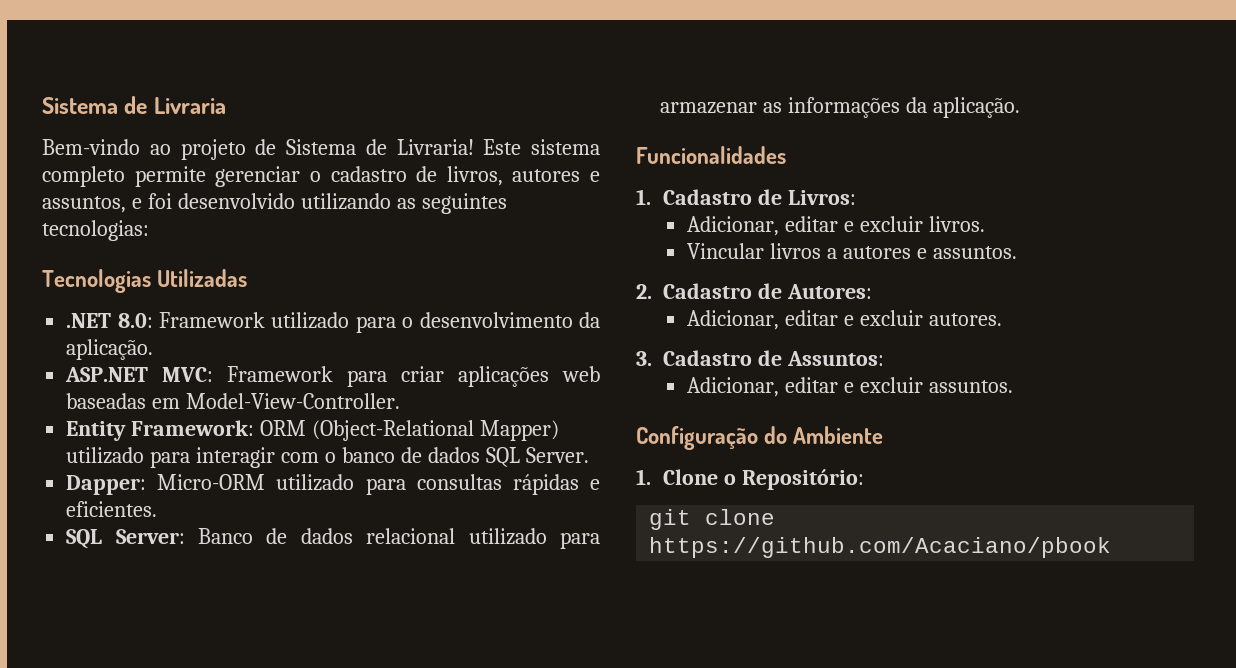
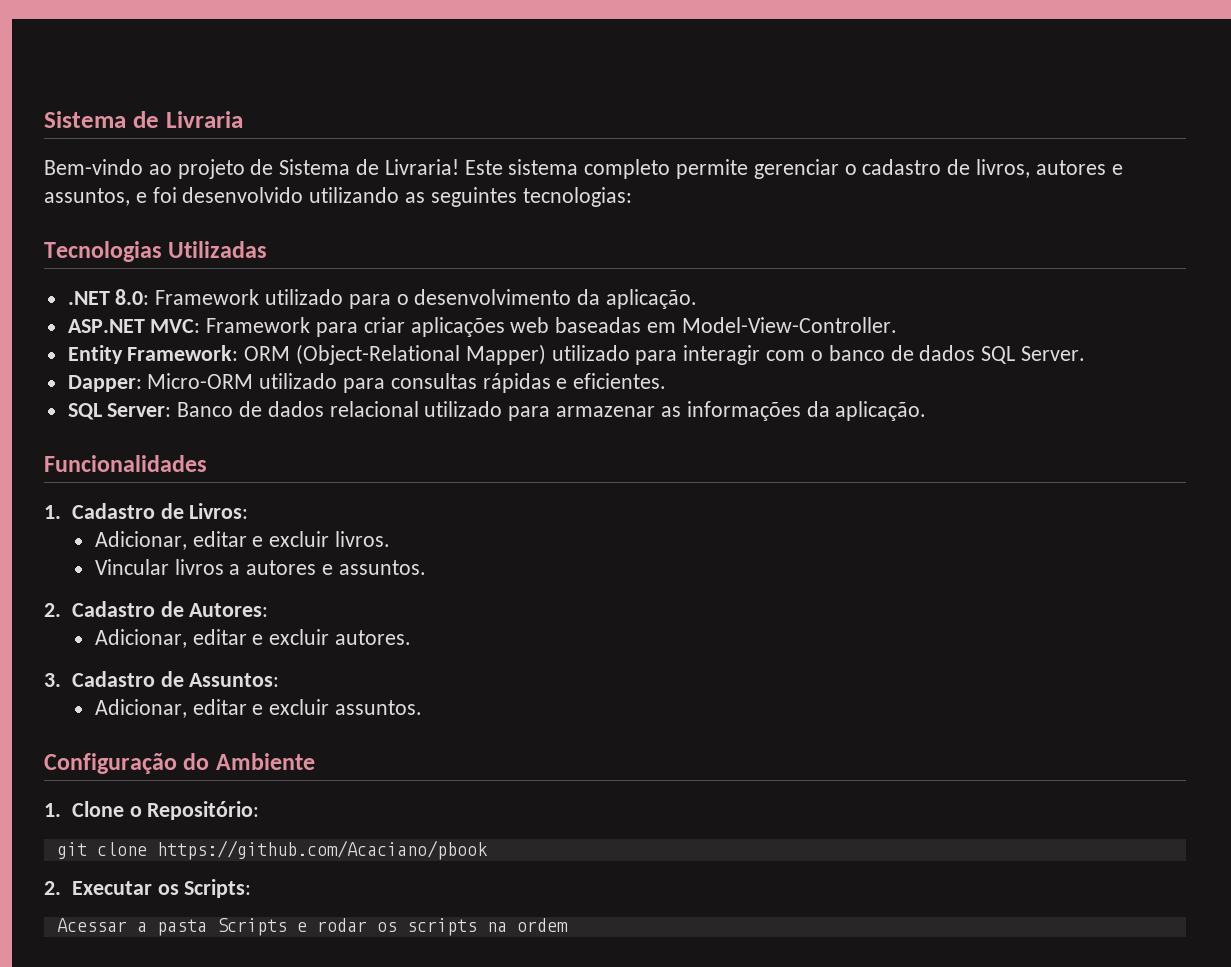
(1112, 547) none -> [44,879,252,898] [56,918,568,936] // 2. Executar os Scripts: // Acessar a pasta Scripts e rodar os scripts na ordem

